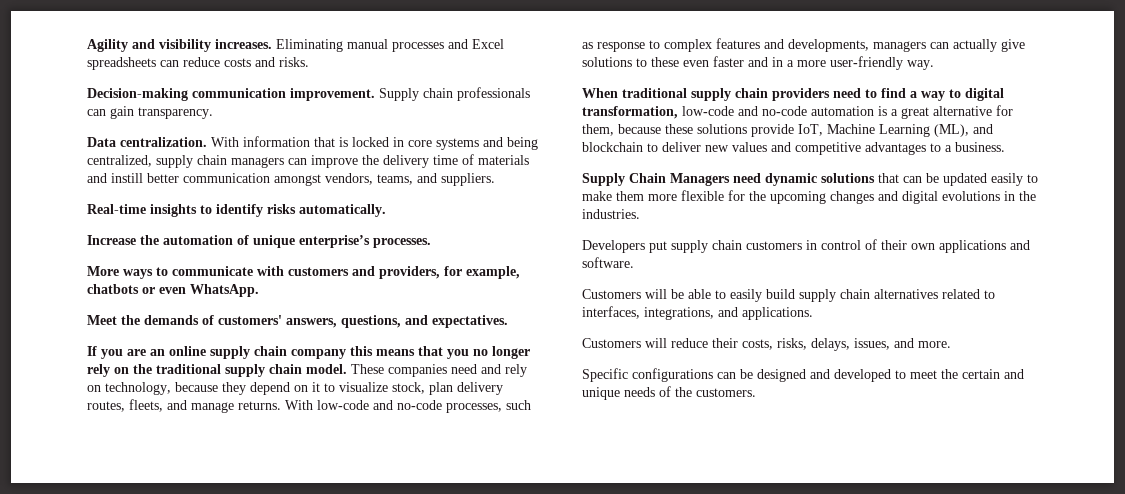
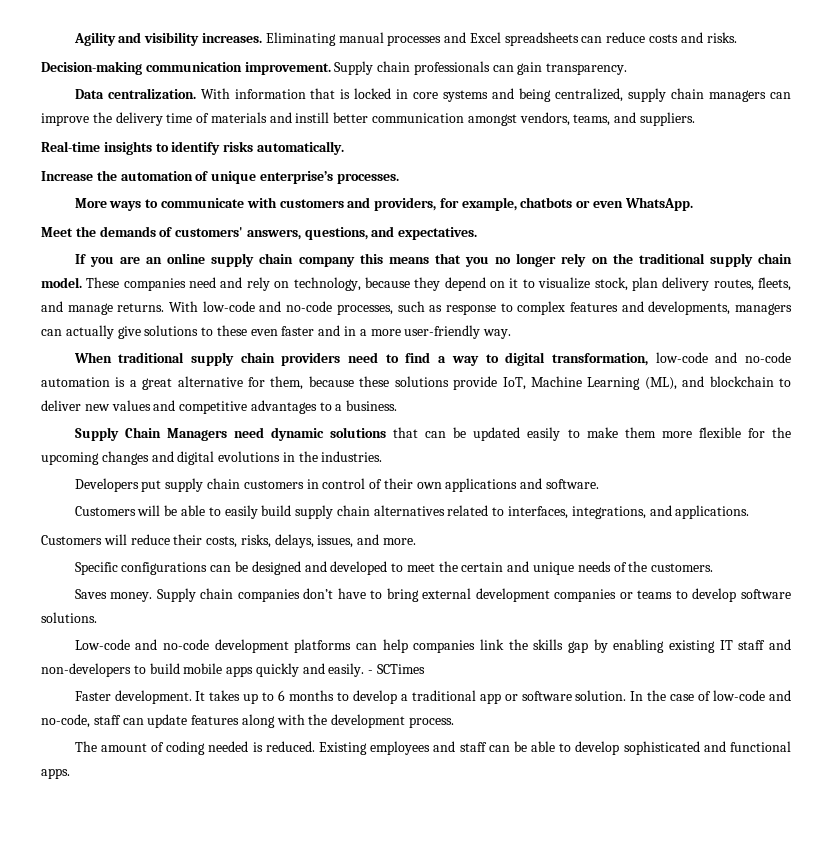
(756, 392) none -> [74,588,791,602] [41,612,97,623] [74,639,791,653] [41,663,426,677] [74,690,791,704] [41,714,455,728] [74,741,792,755] [41,768,70,779] // Saves money. Supply chain companies don’t have to bring external development companies or teams to develop software solutions. // Low-code and no-code development platforms can help companies link the skills gap by enabling existing IT staff and non-developers to build mobile apps quickly and easily. - SCTimes // Faster development. It takes up to 6 months to develop a traditional app or software solution. In the case of low-code and no-code, staff can update features along with the development process. // The amount of coding needed is reduced. Existing employees and staff can be able to develop sophisticated and functional apps.

